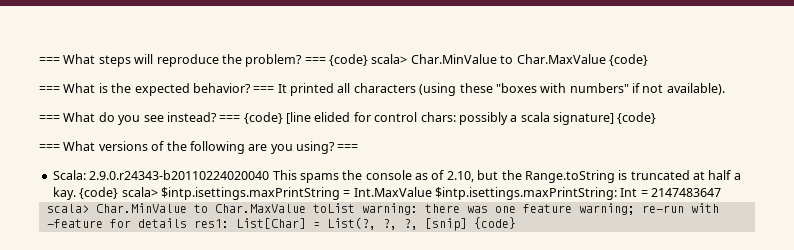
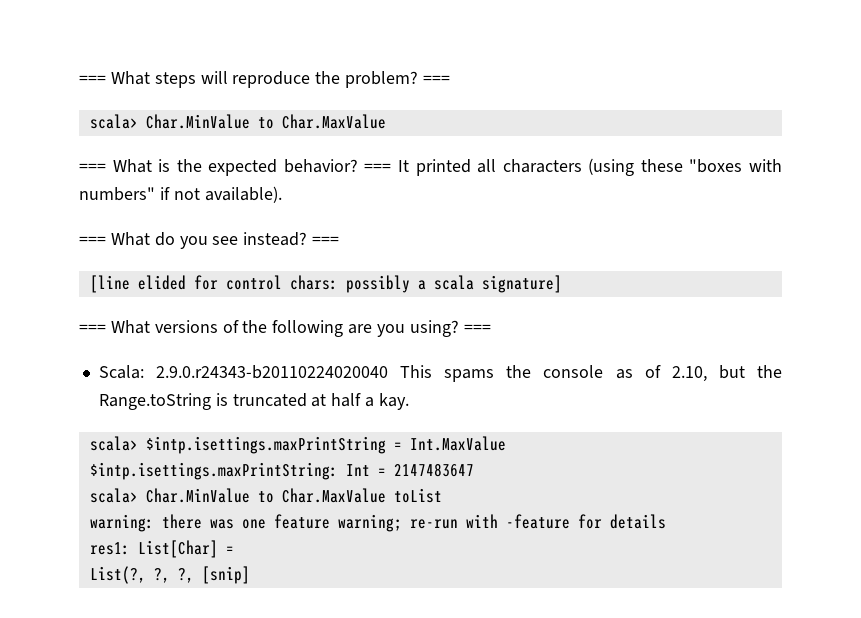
[329,54,648,66] {code} scala> Char.MinValue to Char.MaxValue {code} -> [89,114,386,129] // scala> Char.MinValue to Char.MaxValue
[243,112,283,124] {code} -> (340, 240) //
[617,112,657,124] {code} -> (562, 284) none
[79,187,119,199] {code} -> (409, 401) //
(432, 192) none -> (506, 443) //
(355, 208) none -> (442, 495) //
(187, 223) none -> (666, 521) //
(320, 225) none -> (234, 550) //
[473,217,516,229] {code} -> (250, 575) none

